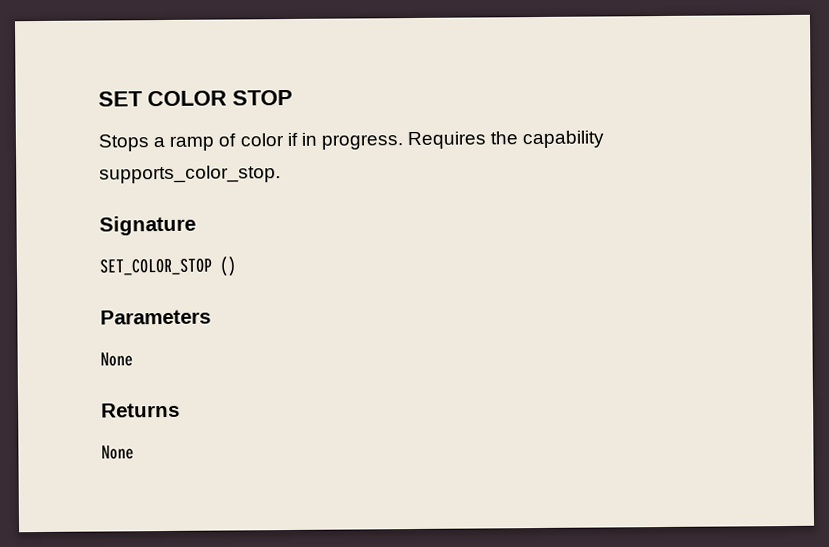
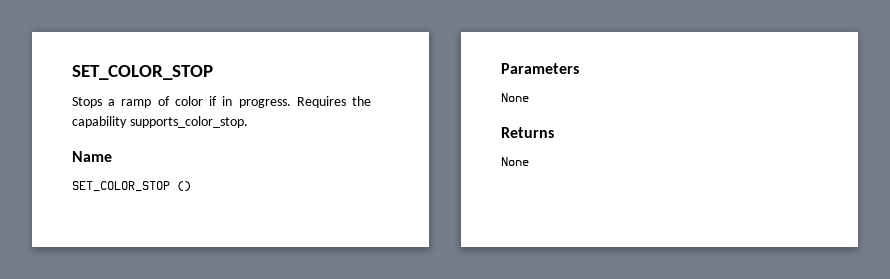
[98,89,293,107] SET COLOR STOP -> [72,65,213,80] SET_COLOR_STOP
[99,215,196,236] Signature -> [72,151,112,162] Name

